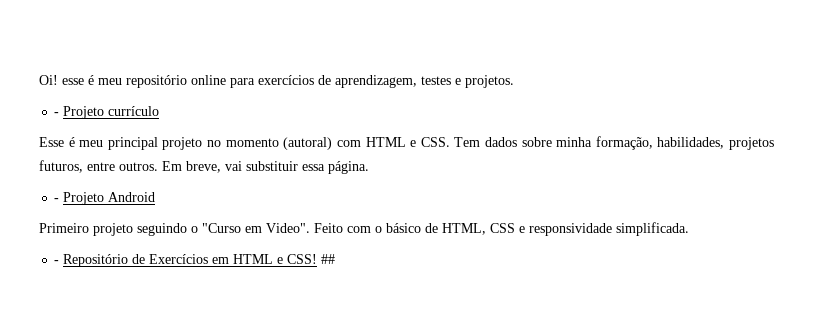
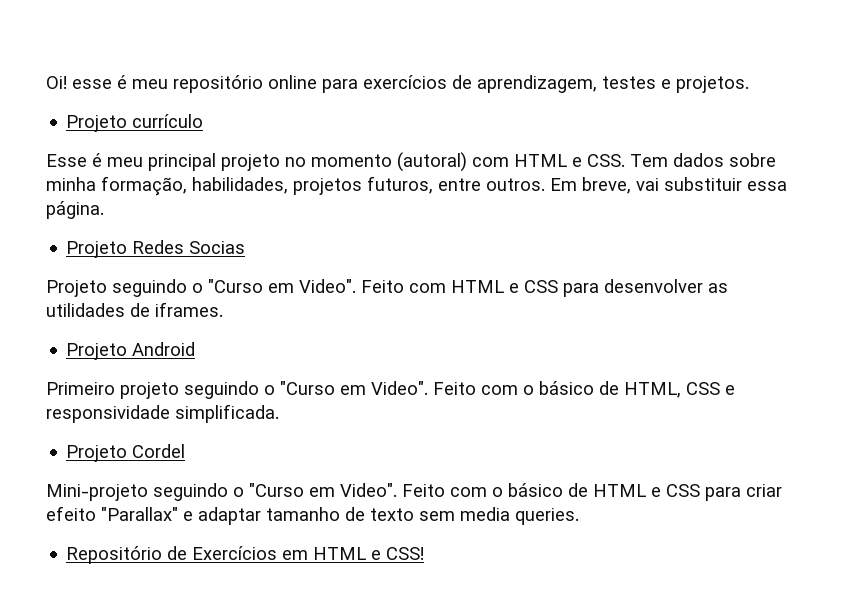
[54,112,60,116] - -> (749, 84) none
[54,198,60,202] - -> [66,240,246,258] [46,279,728,297] [46,302,223,317] Projeto Redes Socias // Projeto seguindo o "Curso em Video". Feito com HTML e CSS para desenvolver as utilidades de iframes. //
[54,260,60,264] - -> [66,444,186,462] [46,483,782,501] [46,506,579,525] Projeto Cordel // Mini-projeto seguindo o "Curso em Video". Feito com o básico de HTML e CSS para criar efeito "Parallax" e adaptar tamanho de texto sem media queries. //
[321,254,336,264] ## -> (425, 553) none

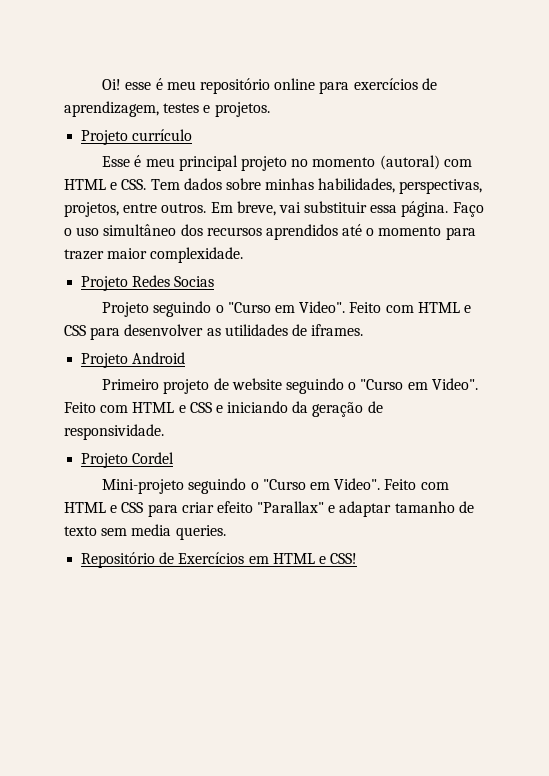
[46,176,433,196] minha formação, habilidades, projetos futuros, -> [265,178,483,194] [64,202,119,217] minhas habilidades, perspectivas, projetos,
(104, 210) none -> [452,202,484,217] [64,224,476,240] [64,247,244,263] Faço o uso simultâneo dos recursos aprendidos até o momento para trazer maior complexidade.
[184,381,735,399] [46,404,279,423] seguindo o "Curso em Video". Feito com o básico de HTML, CSS e responsividade simplificada. -> [213,378,478,394] [64,401,383,417] [64,424,164,440] de website seguindo o "Curso em Video". Feito com HTML e CSS e iniciando da geração de responsividade.
[492,483,588,497] o básico de -> (449, 486) none

